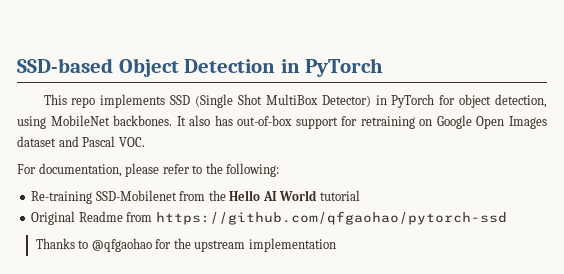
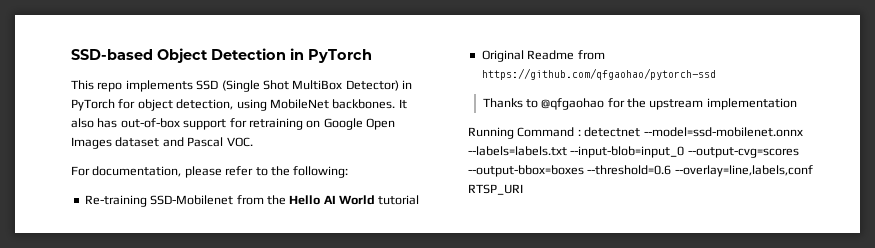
(336, 245) none -> [468,127,803,139] [468,146,799,158] [468,165,813,177] [468,184,523,195] // Running Command : detectnet --model=ssd-mobilenet.onnx --labels=labels.txt --input-blob=input_0 --output-cvg=scores --output-bbox=boxes --threshold=0.6 --overlay=line,labels,conf RTSP_URI

